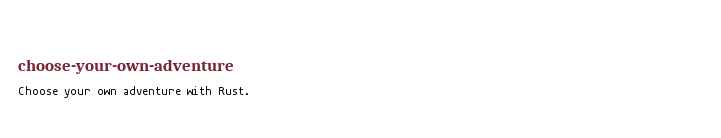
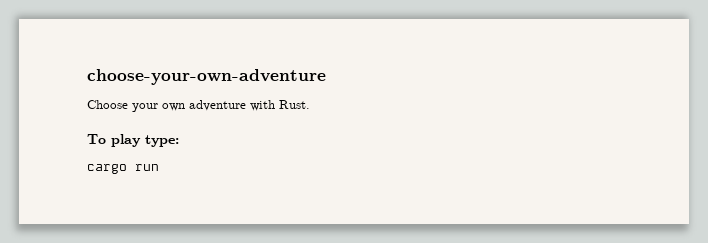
(250, 91) none -> [87,134,179,147] [87,164,159,174] // To play type: // cargo run

